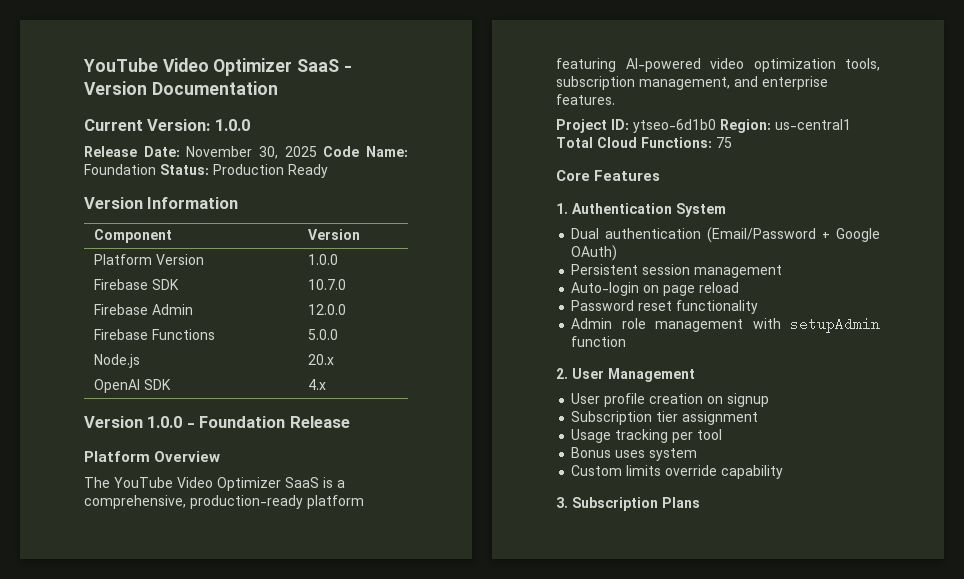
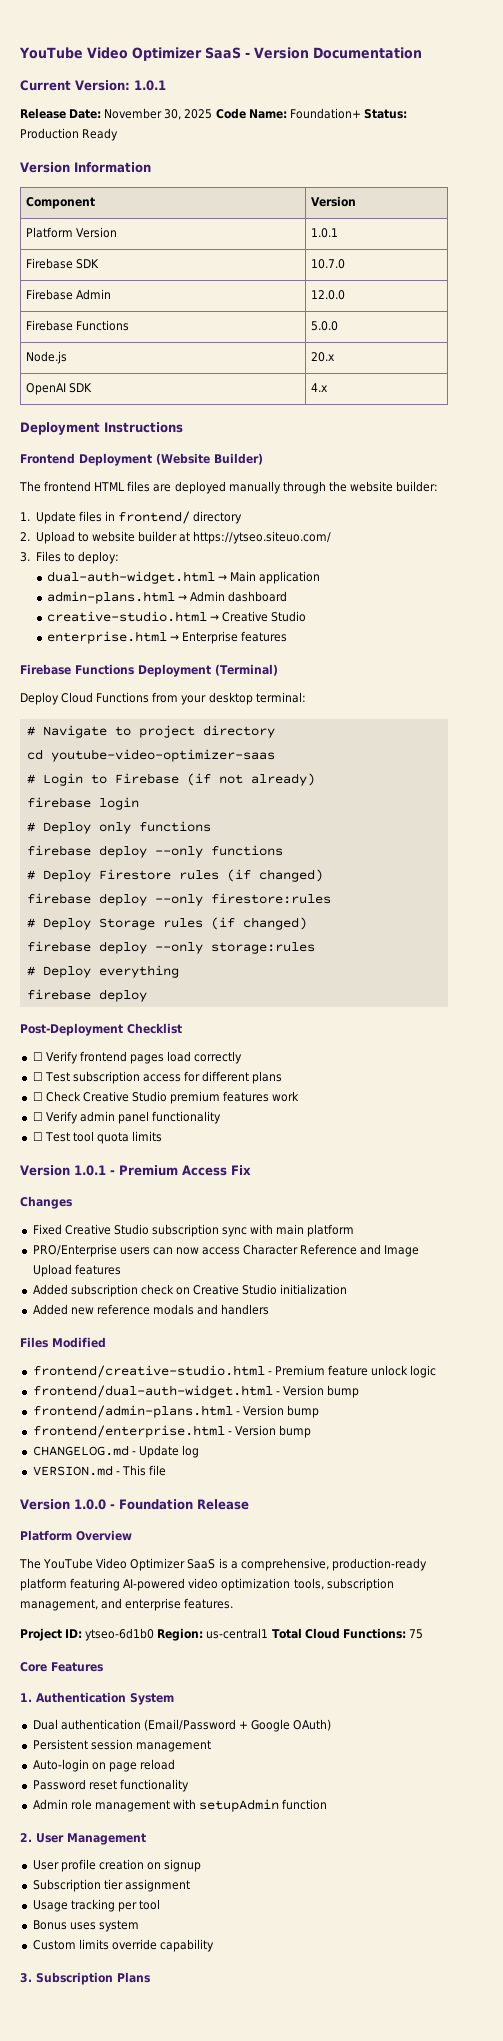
[214,119,250,131] 1.0.0 -> [134,80,166,91] 1.0.1
[84,164,156,175] Foundation -> [289,108,361,119] Foundation+
[307,254,338,265] 1.0.0 -> [310,228,338,238] 1.0.1
(326, 384) none -> [20,422,183,435] [20,453,263,466] [19,481,439,494] [20,511,243,524] [20,531,332,544] [20,551,119,564] [47,571,321,584] [47,591,288,604] [47,611,307,622] [47,631,288,644] [20,664,278,677] [20,692,306,705] [26,725,275,738] [26,749,275,762] [26,773,315,786] [26,797,139,810] [26,821,211,834] [26,845,283,858] [26,869,323,882] [26,893,331,906] [26,917,307,930] [26,941,315,954] [26,965,179,978] [26,989,147,1002] [20,1023,182,1036] [32,1051,243,1064] [32,1071,283,1084] [32,1091,300,1104] [32,1111,222,1124] [32,1131,163,1144] [20,1165,251,1176] [20,1196,72,1209] [32,1224,355,1237] [32,1244,420,1257] [32,1264,121,1277] [32,1284,348,1297] [32,1304,270,1315] [20,1337,106,1348] [32,1365,437,1378] [32,1385,359,1398] [32,1405,319,1418] [32,1425,311,1438] [32,1445,199,1458] [32,1465,166,1476] // Deployment Instructions // Frontend Deployment (Website Builder) // The frontend HTML files are deployed manually through the website builder: // 1. Update files in frontend/ directory // 2. Upload to website builder at https://ytseo.siteuo.com/ // 3. Files to deploy: // dual-auth-widget.html → Main application // admin-plans.html → Admin dashboard // creative-studio.html → Creative Studio // enterprise.html → Enterprise features // Firebase Functions Deployment (Terminal) // Deploy Cloud Functions from your desktop terminal: // # Navigate to project directory // cd youtube-video-optimizer-saas // # Login to Firebase (if not already) // firebase login // # Deploy only functions // firebase deploy --only functions // # Deploy Firestore rules (if changed) // firebase deploy --only firestore:rules // # Deploy Storage rules (if changed) // firebase deploy --only storage:rules // # Deploy everything // firebase deploy // Post-Deployment Checklist // ☐ Verify frontend pages load correctly // ☐ Test subscription access for different plans // ☐ Check Creative Studio premium features work // ☐ Verify admin panel functionality // ☐ Test tool quota limits // Version 1.0.1 - Premium Access Fix // Changes // Fixed Creative Studio subscription sync with main platform // PRO/Enterprise users can now access Character Reference and Image Upload features // Added subscription check on Creative Studio initialization // Added new reference modals and handlers // Files Modified // frontend/creative-studio.html - Premium feature unlock logic // frontend/dual-auth-widget.html - Version bump // frontend/admin-plans.html - Version bump // frontend/enterprise.html - Version bump // CHANGELOG.md - Update log // VERSION.md - This file

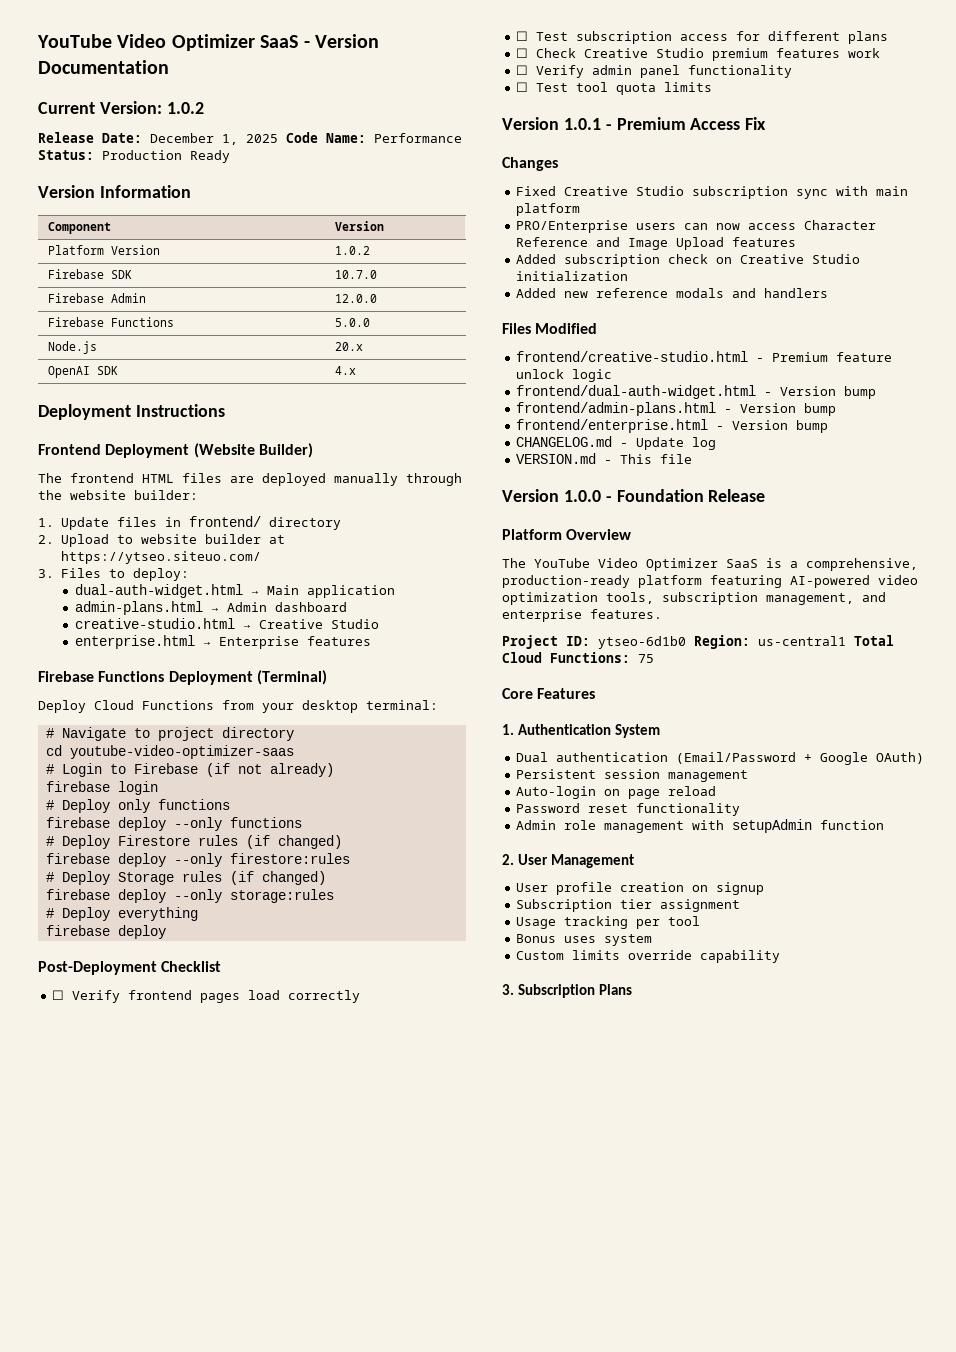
[134,80,166,91] 1.0.1 -> [166,102,204,114] 1.0.2
[104,108,182,120] November 30, -> [150,133,238,145] December 1,
[289,108,361,119] Foundation+ -> [374,133,462,143] Performance
[310,228,338,238] 1.0.1 -> [334,246,370,255] 1.0.2

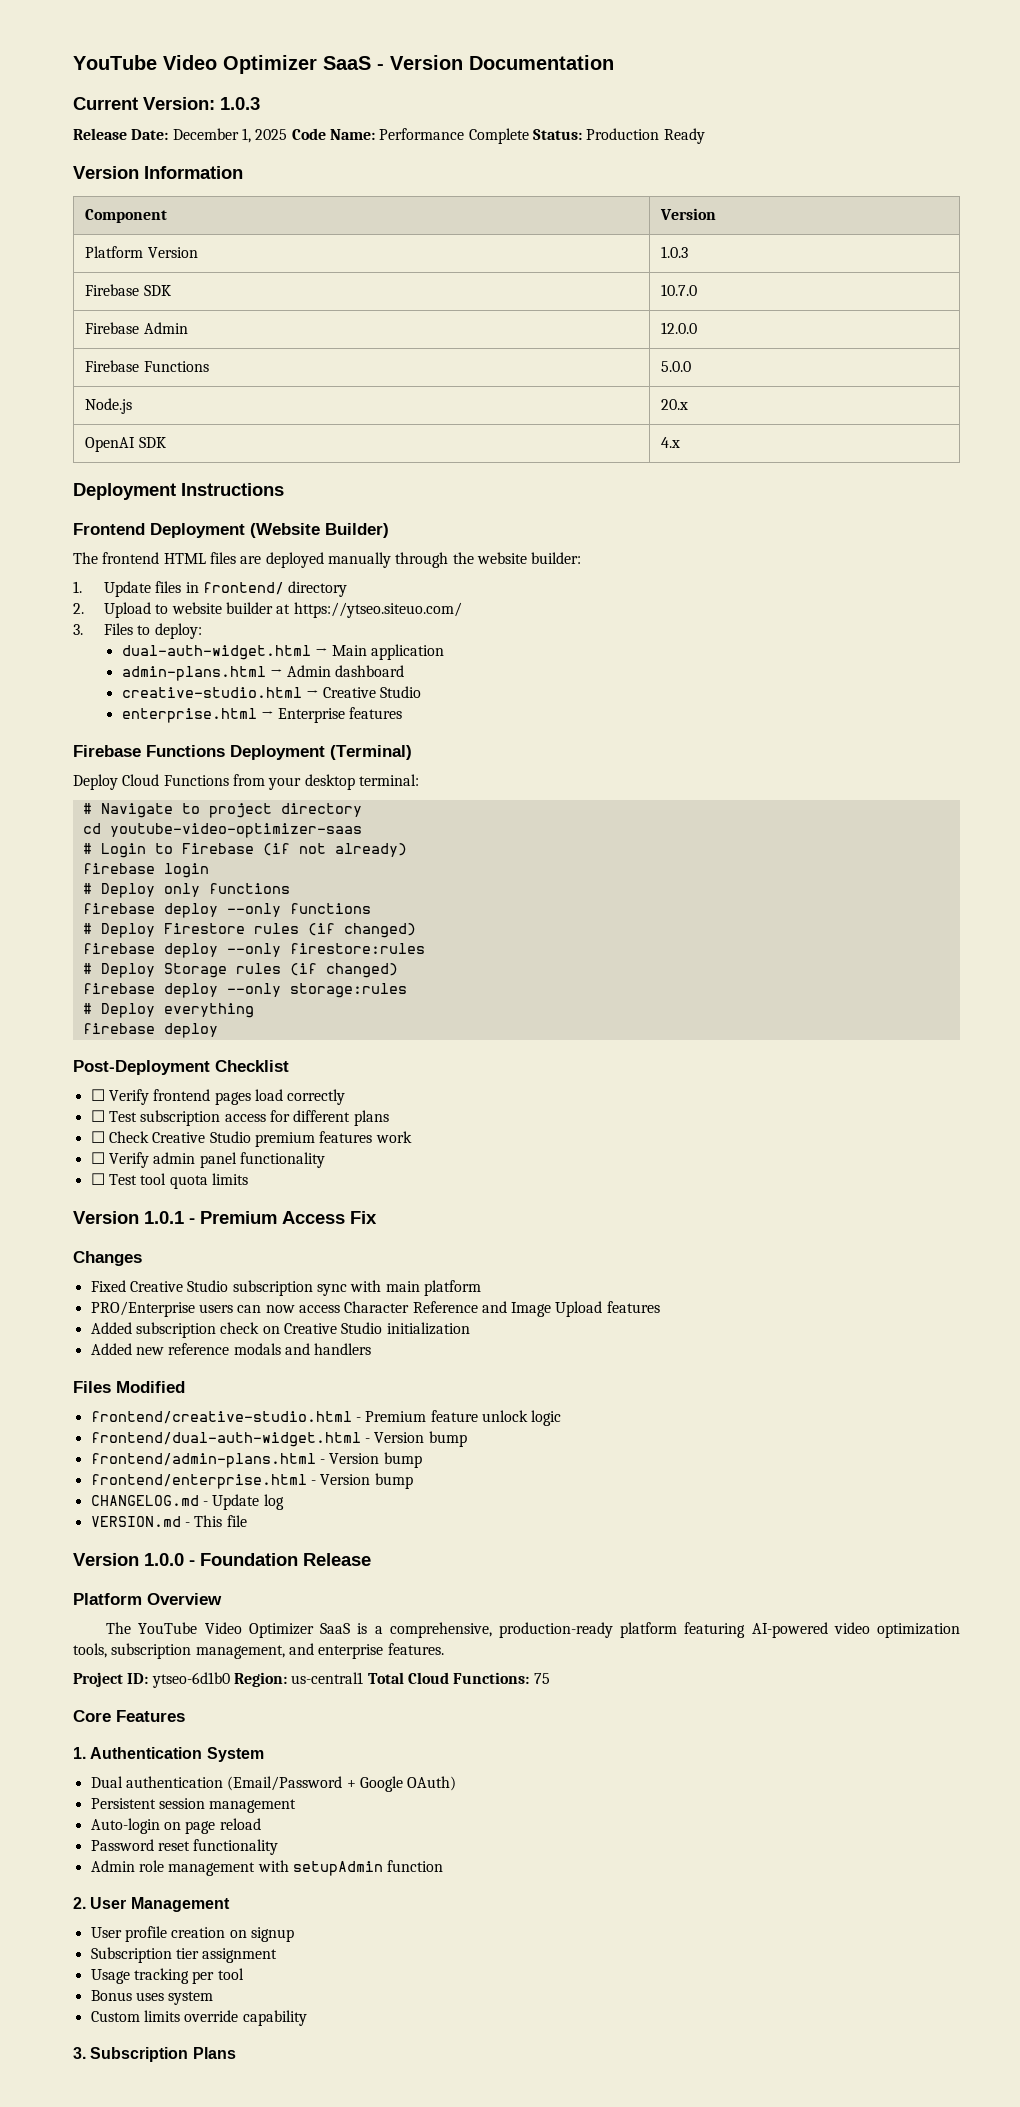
[166,102,204,114] 1.0.2 -> [220,97,260,110] 1.0.3
(462, 138) none -> [468,128,529,144] Complete
[334,246,370,255] 1.0.2 -> [661,246,689,258] 1.0.3

